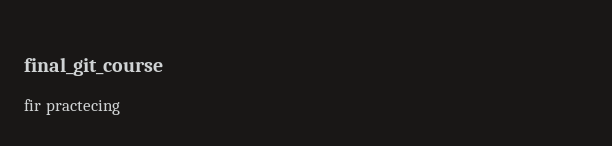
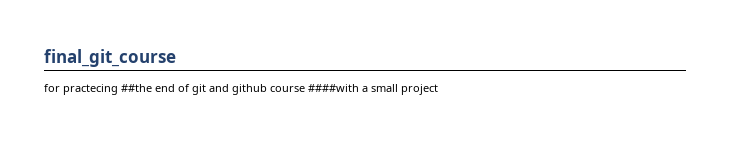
[24,99,120,115] fir practecing -> [44,84,438,95] for practecing ##the end of git and github course ####with a small project

